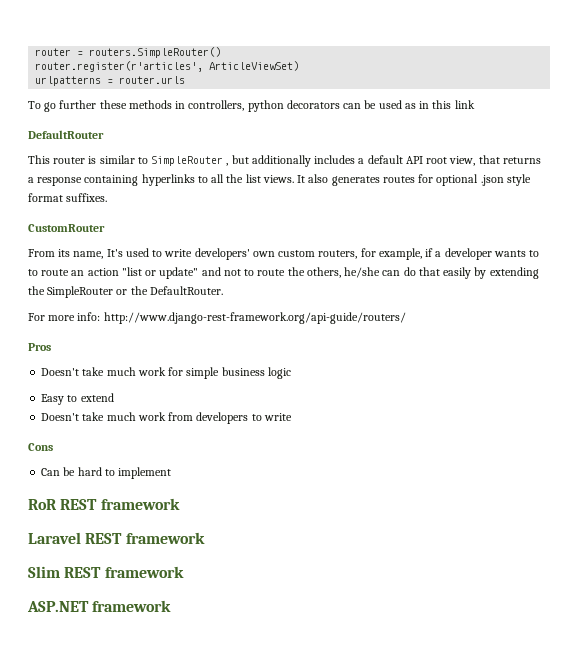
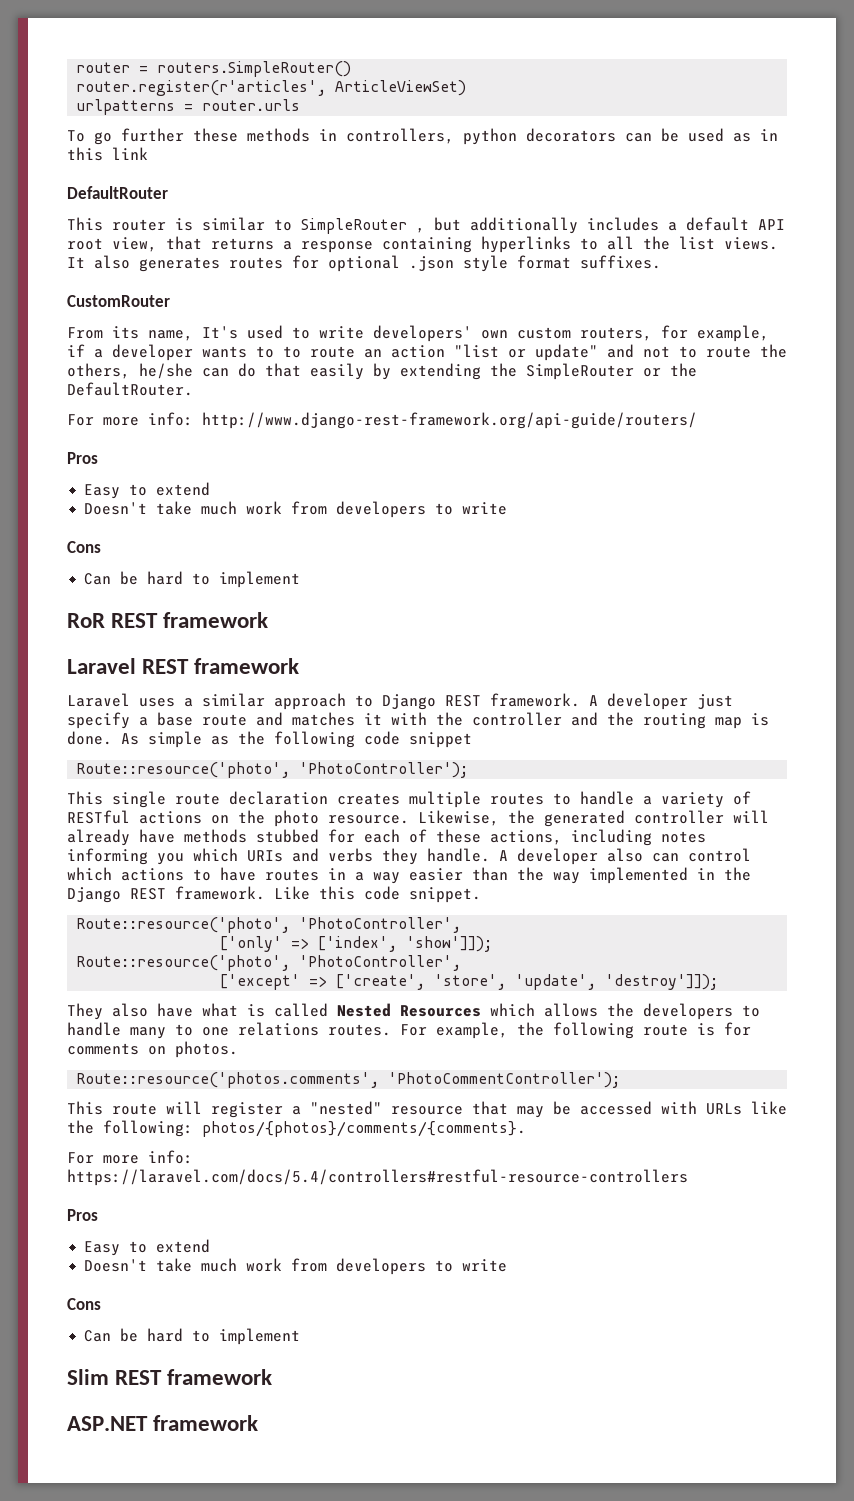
[41,367,291,379] // Doesn't take much work for simple business logic -> (98, 458) none
(205, 538) none -> [67,693,733,710] [67,712,769,729] [67,731,472,748] [76,762,469,778] [67,791,751,808] [67,810,769,827] [67,829,706,846] [67,848,751,865] [67,867,751,884] [67,886,481,903] [76,917,462,933] [220,936,493,952] [76,955,462,971] [220,974,719,990] [67,1003,760,1020] [67,1022,751,1039] [67,1041,238,1058] [76,1072,621,1088] [67,1101,787,1118] [67,1120,526,1137] [67,1150,193,1164] [67,1169,688,1186] [67,1209,98,1221] [84,1239,211,1256] [84,1258,508,1275] [67,1298,101,1310] [84,1328,301,1345] // Laravel uses a similar approach to Django REST framework. A developer just specify a base route and matches it with the controller and the routing map is done. As simple as the following code snippet // Route::resource('photo', 'PhotoController'); // This single route declaration creates multiple routes to handle a variety of RESTful actions on the photo resource. Likewise, the generated controller will already have methods stubbed for each of these actions, including notes informing you which URIs and verbs they handle. A developer also can control which actions to have routes in a way easier than the way implemented in the Django REST framework. Like this code snippet. // Route::resource('photo', 'PhotoController', // ['only' => ['index', 'show']]); // Route::resource('photo', 'PhotoController', // ['except' => ['create', 'store', 'update', 'destroy']]); // They also have what is called Nested Resources which allows the developers to handle many to one relations routes. For example, the following route is for comments on photos. // Route::resource('photos.comments', 'PhotoCommentController'); // This route will register a "nested" resource that may be accessed with URLs like the following: photos/{photos}/comments/{comments}. // For more info: https://laravel.com/docs/5.4/controllers#restful-resource-controllers // Pros // Easy to extend // Doesn't take much work from developers to write // Cons // Can be hard to implement

